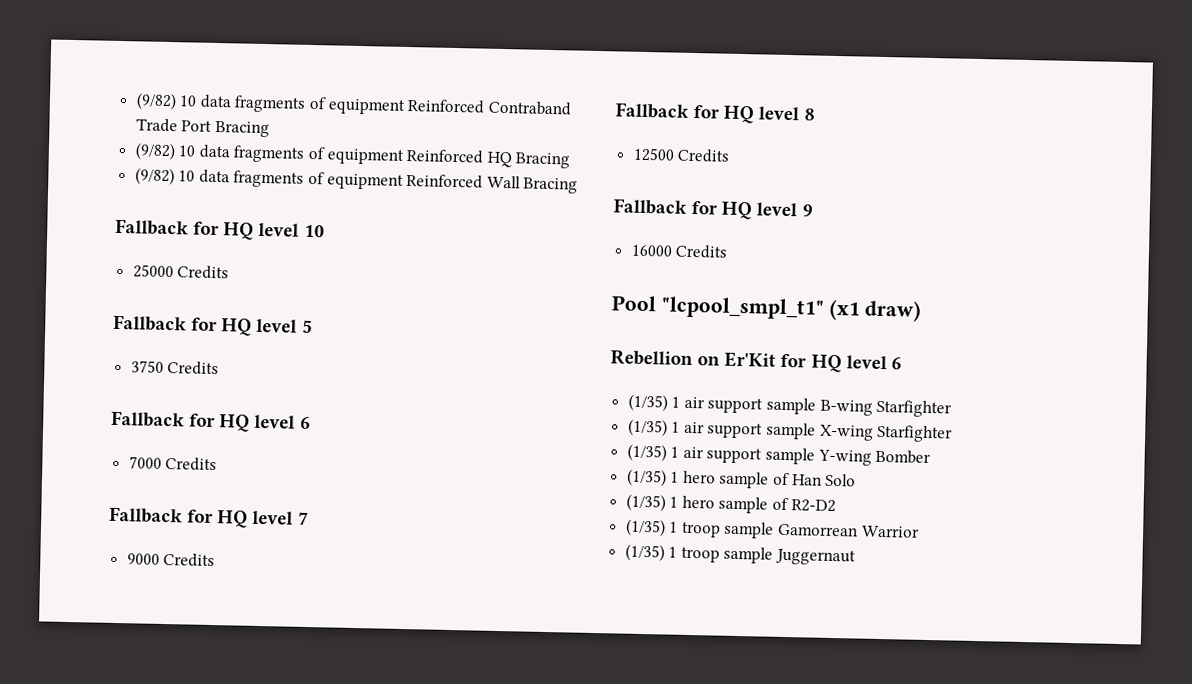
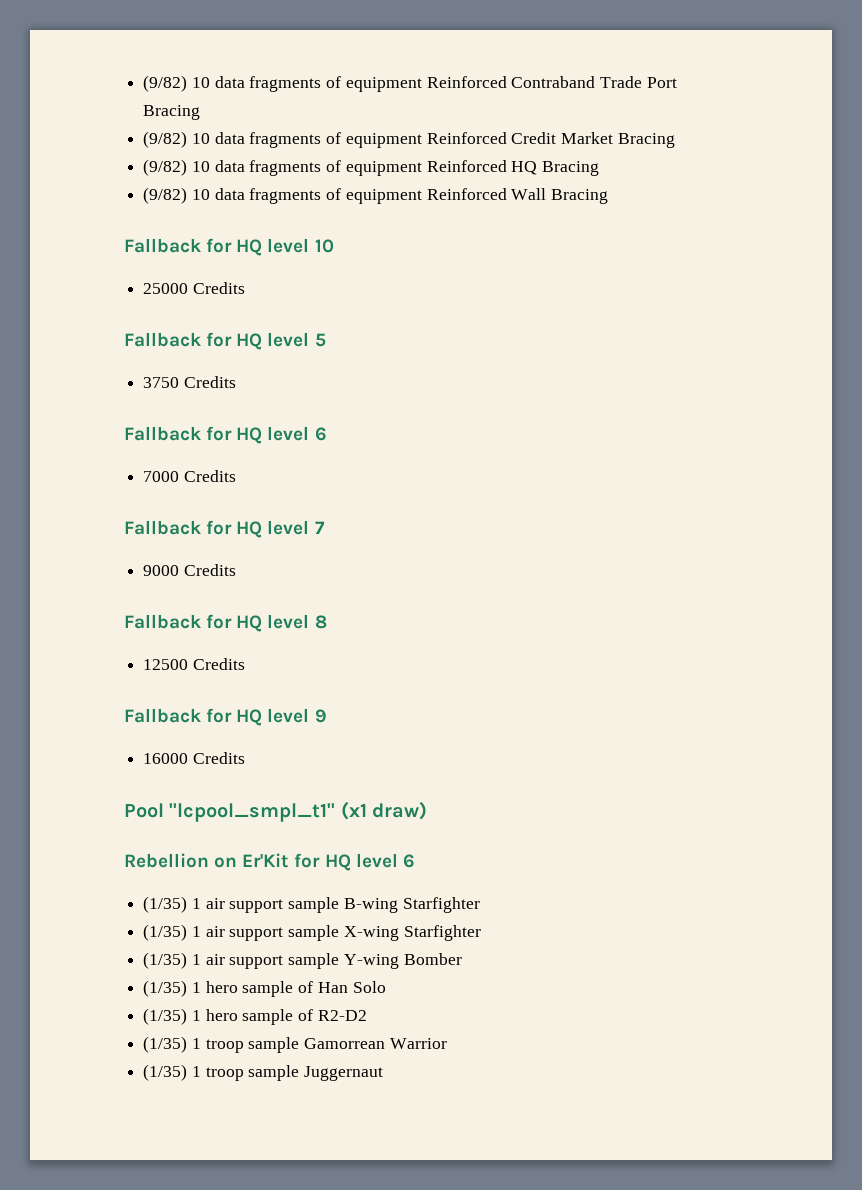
(270, 129) none -> [143,131,675,148] // (9/82) 10 data fragments of equipment Reinforced Credit Market Bracing

